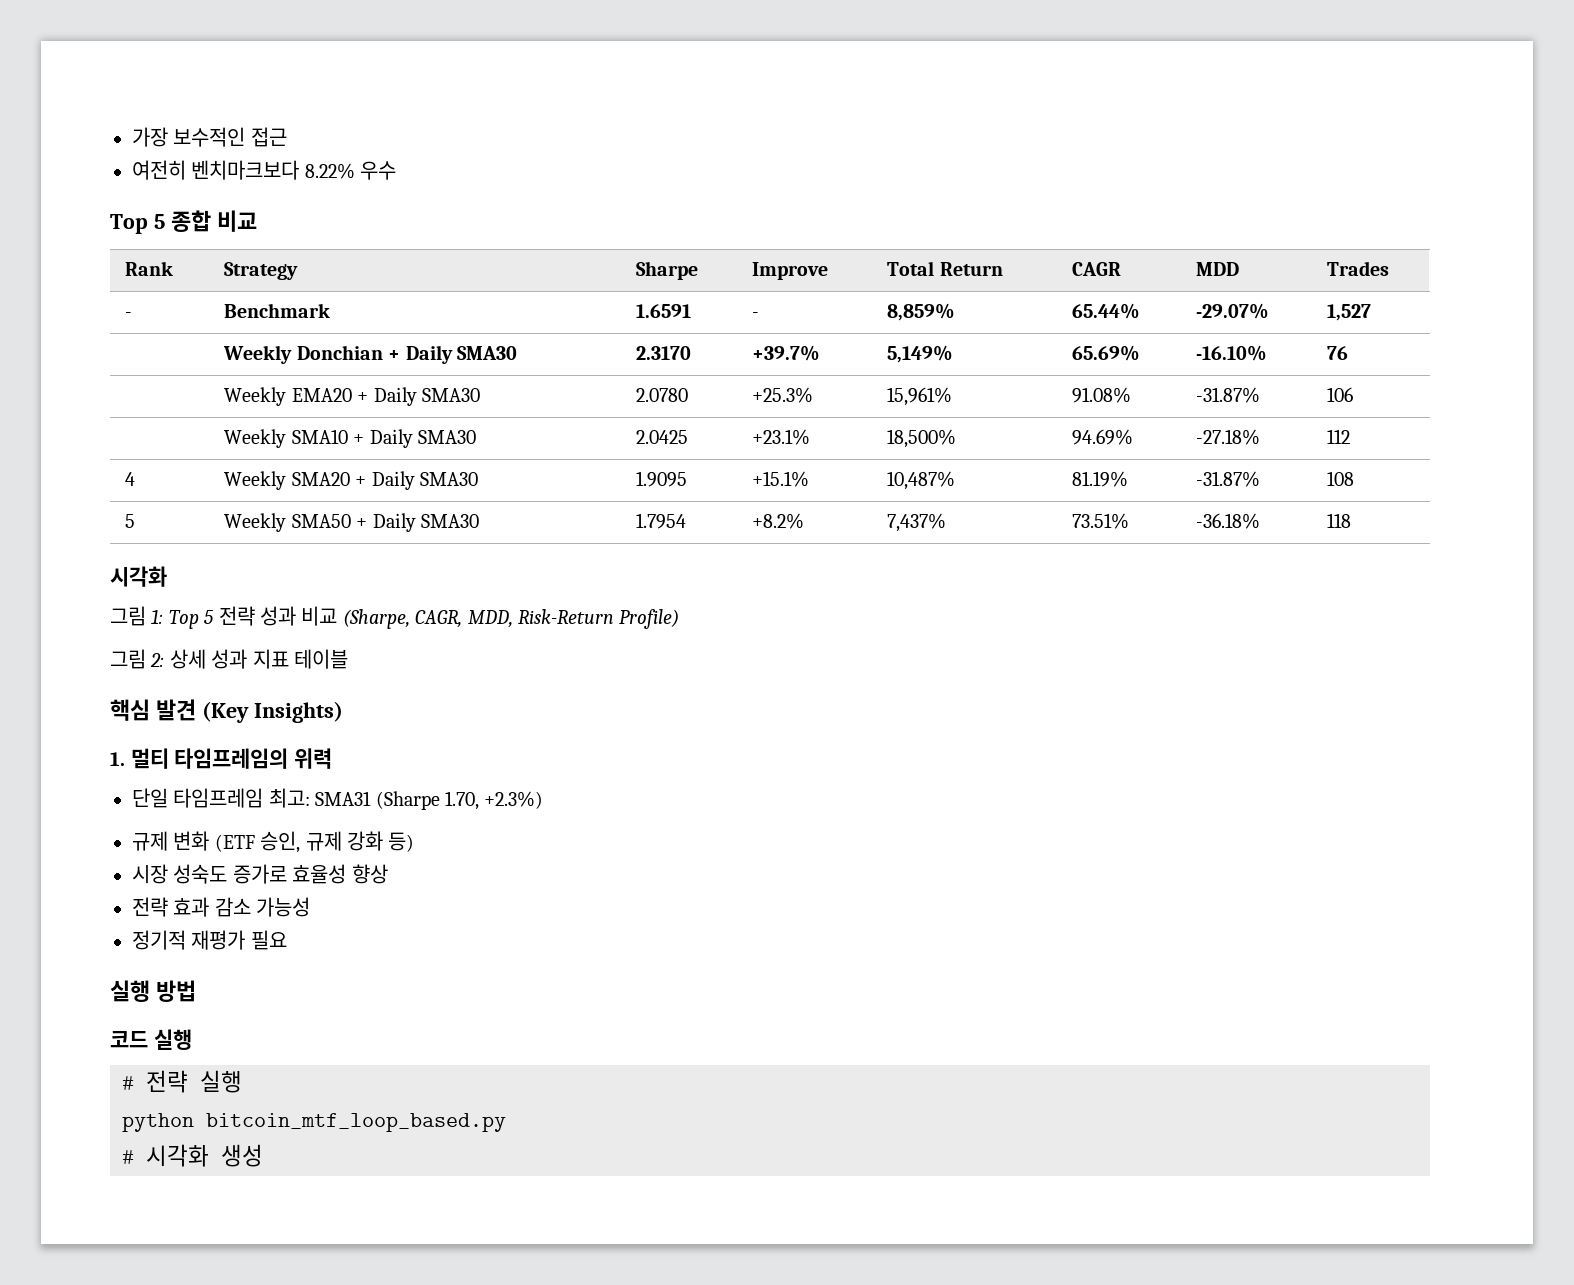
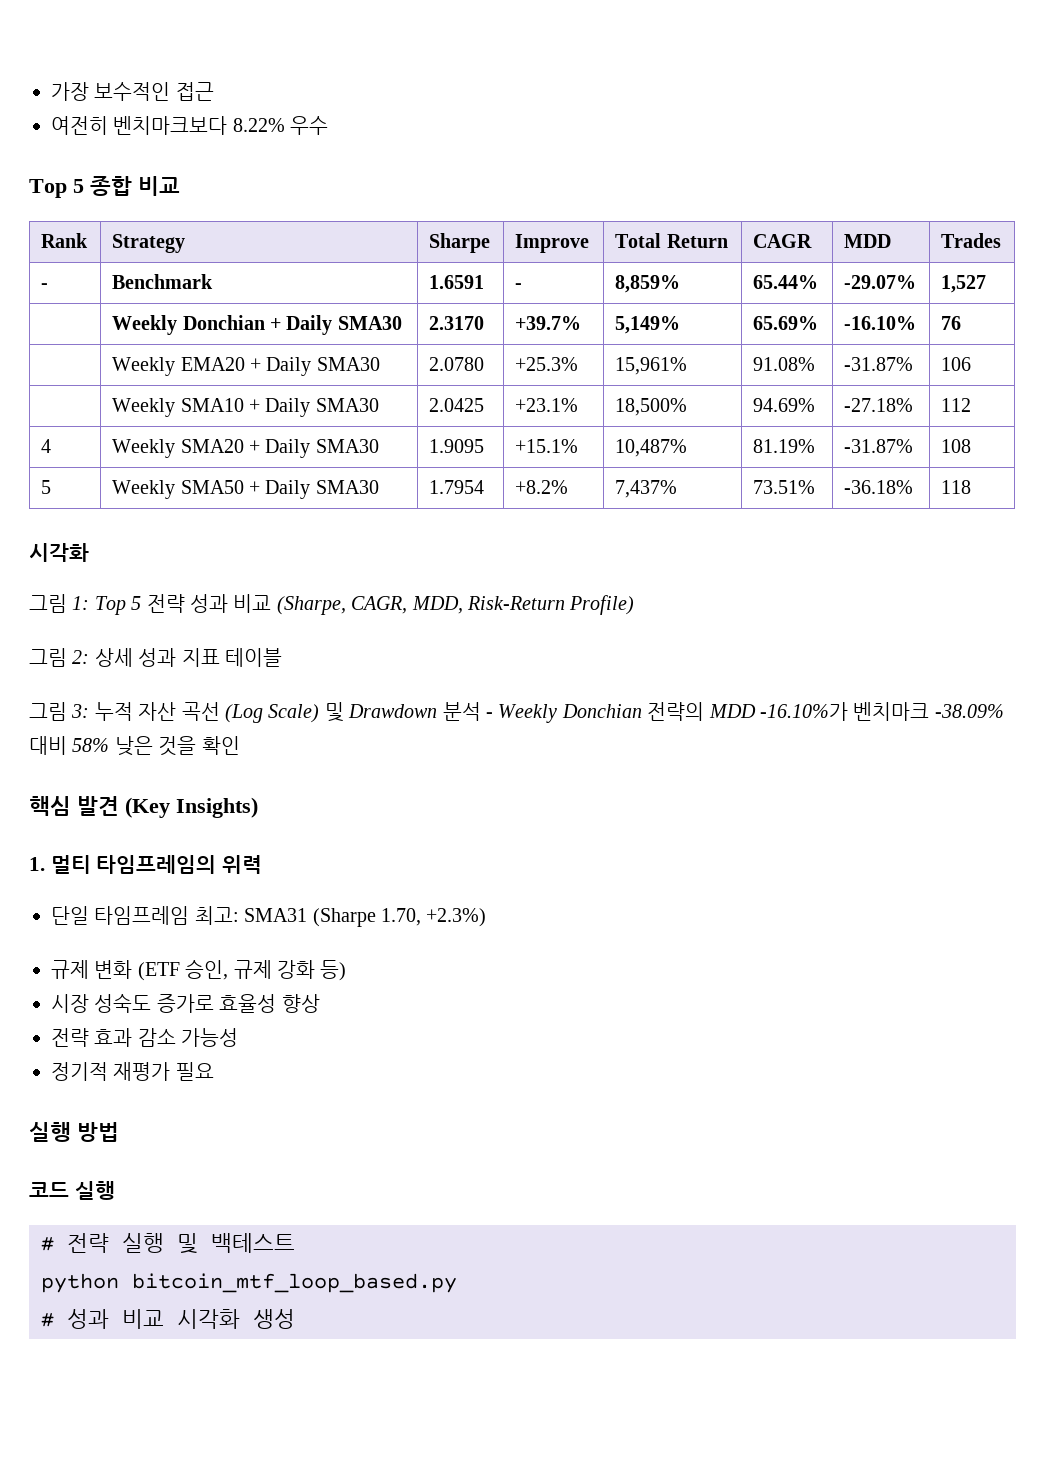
(348, 659) none -> [29,702,1004,723] [29,736,240,756] // 그림 3: 누적 자산 곡선 (Log Scale) 및 Drawdown 분석 - Weekly Donchian 전략의 MDD -16.10%가 벤치마크 -38.09% 대비 58% 낮은 것을 확인
(242, 1081) none -> [177,1233,295,1254] 및 백테스트
(134, 1157) none -> [67,1309,164,1329] 성과 비교

